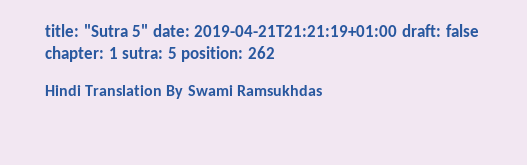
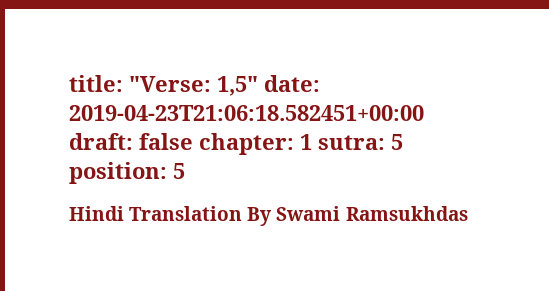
[83,24,398,37] "Sutra 5" date: 2019-04-21T21:21:19+01:00 -> [129,75,320,96] [69,105,424,121] "Verse: 1,5" date: 2019-04-23T21:06:18.582451+00:00
[247,46,275,59] 262 -> [173,163,185,179] 5

